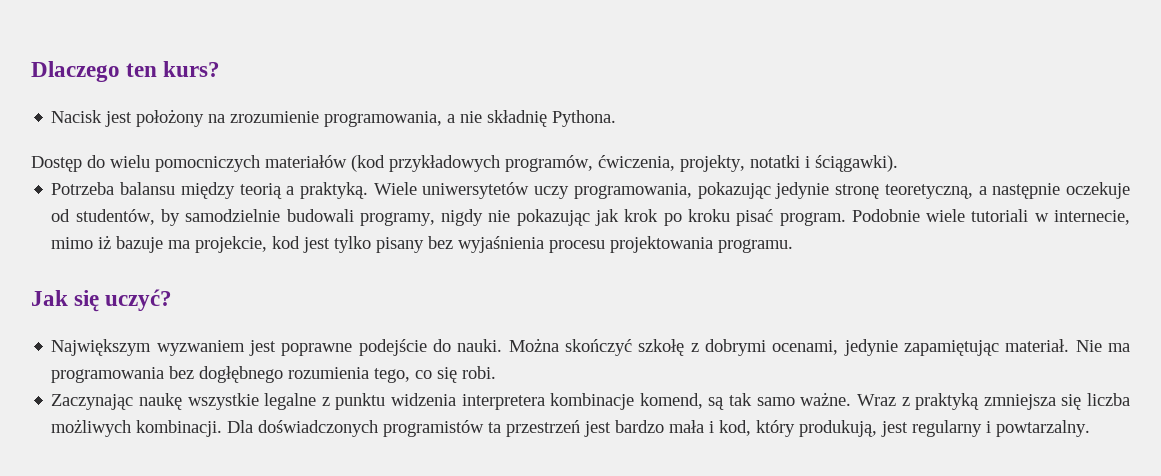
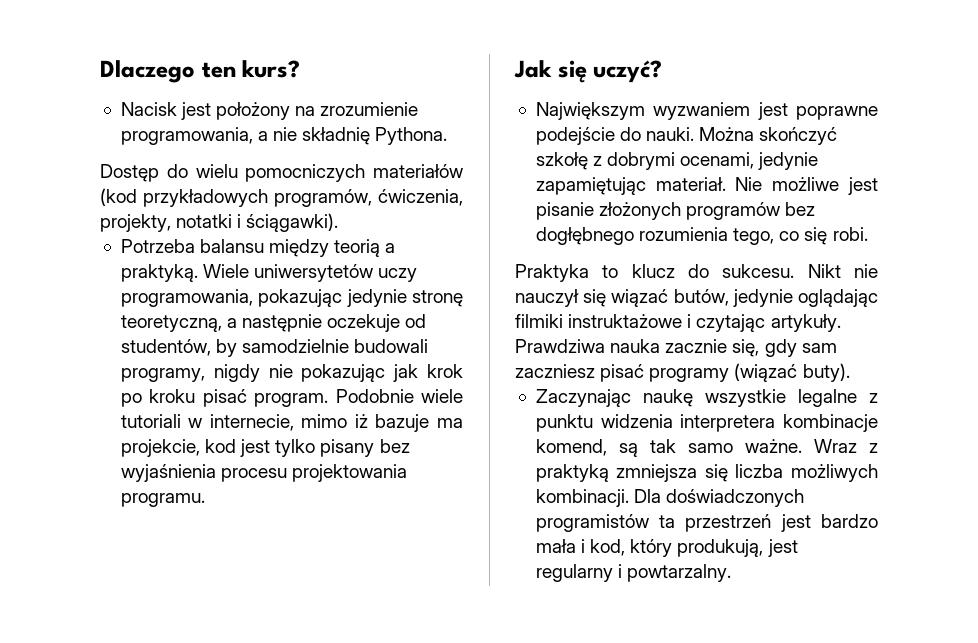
[1108,343,1130,352] [51,367,165,383] ma programowania -> [772,177,878,195] [535,202,781,220] możliwe jest pisanie złożonych programów
(497, 372) none -> [515,264,878,282] [515,289,878,307] [515,314,841,332] [515,339,837,357] [515,363,850,382] // Praktyka to klucz do sukcesu. Nikt nie nauczył się wiązać butów, jedynie oglądając filmiki instruktażowe i czytając artykuły. Prawdziwa nauka zacznie się, gdy sam zaczniesz pisać programy (wiązać buty).

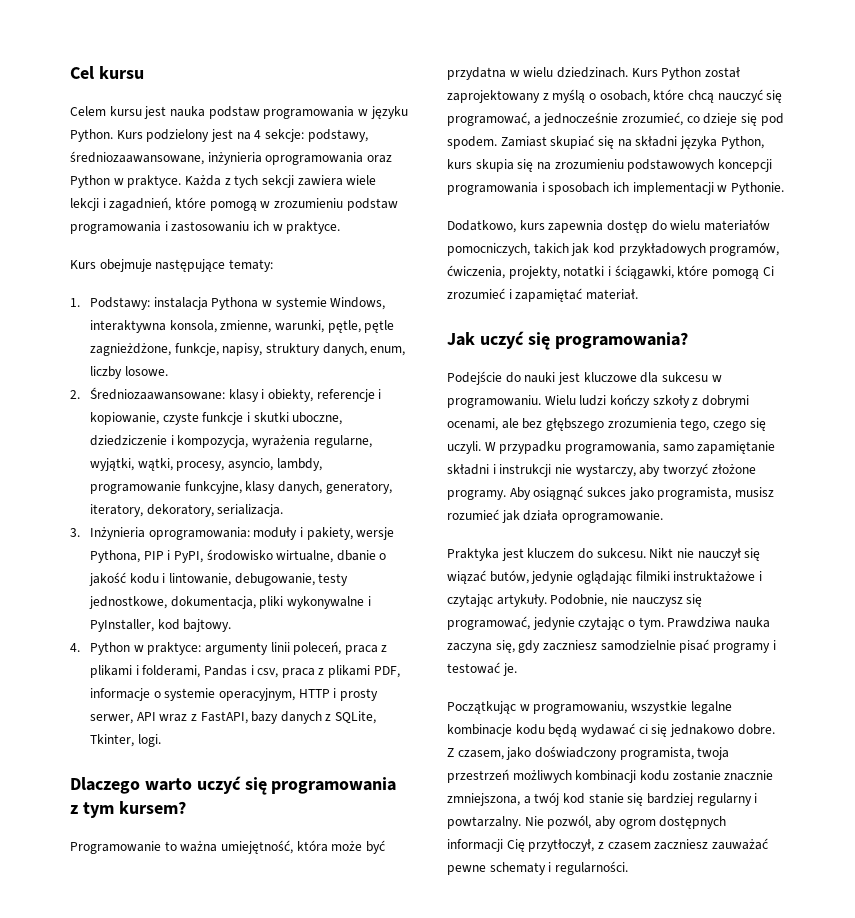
[100,60,301,83] [120,102,419,120] [120,127,448,145] [100,164,463,182] [100,188,137,206] Dlaczego ten kurs? // Nacisk jest położony na zrozumienie programowania, a nie składnię Pythona. // Dostęp do wielu pomocniczych materiałów (kod -> [70,66,144,79] [70,106,408,119] [70,129,368,142] [70,151,392,165] [70,175,377,188] [70,197,398,211] [70,221,341,234] [70,259,273,272] [70,297,386,310] [89,320,395,333] [89,343,406,356] [89,366,168,379] [70,387,382,402] [89,412,343,425] [89,435,372,448] [89,458,322,471] [89,481,392,494] [89,504,284,517] [70,527,395,540] [89,549,387,563] [88,572,349,586] [88,596,371,609] [89,619,232,632] [70,641,388,655] [89,665,400,678] [89,688,378,701] [89,711,377,724] [89,734,161,747] [70,776,397,795] [70,801,186,818] [70,840,385,854] [447,67,741,80] [447,89,783,103] [447,112,784,126] [447,135,764,149] [447,159,772,172] [447,182,784,195] [447,219,770,233] [447,243,615,256] Cel kursu // Celem kursu jest nauka podstaw programowania w języku Python. Kurs podzielony jest na 4 sekcje: podstawy, średniozaawansowane, inżynieria oprogramowania oraz Python w praktyce. Każda z tych sekcji zawiera wiele lekcji i zagadnień, które pomogą w zrozumieniu podstaw programowania i zastosowaniu ich w praktyce. // Kurs obejmuje następujące tematy: // 1. Podstawy: instalacja Pythona w systemie Windows, interaktywna konsola, zmienne, warunki, pętle, pętle zagnieżdżone, funkcje, napisy, struktury danych, enum, liczby losowe. // 2. Średniozaawansowane: klasy i obiekty, referencje i kopiowanie, czyste funkcje i skutki uboczne, dziedziczenie i kompozycja, wyrażenia regularne, wyjątki, wątki, procesy, asyncio, lambdy, programowanie funkcyjne, klasy danych, generatory, iteratory, dekoratory, serializacja. // 3. Inżynieria oprogramowania: moduły i pakiety, wersje Pythona, PIP i PyPI, środowisko wirtualne, dbanie o jakość kodu i lintowanie, debugowanie, testy jednostkowe, dokumentacja, pliki wykonywalne i PyInstaller, kod bajtowy. // 4. Python w praktyce: argumenty linii poleceń, praca z plikami i folderami, Pandas i csv, praca z plikami PDF, informacje o systemie operacyjnym, HTTP i prosty serwer, API wraz z FastAPI, bazy danych z SQLite, Tkinter, logi. // Dlaczego warto uczyć się programowania z tym kursem? // Programowanie to ważna umiejętność, która może być przydatna w wielu dziedzinach. Kurs Python został zaprojektowany z myślą o osobach, które chcą nauczyć się programować, a jednocześnie zrozumieć, co dzieje się pod spodem. Zamiast skupiać się na składni języka Python, kurs skupia się na zrozumieniu podstawowych koncepcji programowania i sposobach ich implementacji w Pythonie. // Dodatkowo, kurs zapewnia dostęp do wielu materiałów pomocniczych, takich jak kod
[246,213,339,232] [120,239,396,257] [120,264,418,282] [120,289,463,307] [120,314,427,332] [120,339,429,357] [120,364,464,382] [120,389,464,407] [120,414,463,432] [120,439,410,457] [120,464,408,482] [120,493,205,507] [514,60,663,83] [535,102,878,120] [535,127,838,145] [535,152,819,170] [535,177,878,195] [535,202,816,220] [535,227,868,245] ściągawki). // Potrzeba balansu między teorią a praktyką. Wiele uniwersytetów uczy programowania, pokazując jedynie stronę teoretyczną, a następnie oczekuje od studentów, by samodzielnie budowali programy, nigdy nie pokazując jak krok po kroku pisać program. Podobnie wiele tutoriali w internecie, mimo iż bazuje ma projekcie, kod jest tylko pisany bez wyjaśnienia procesu projektowania programu. // Jak się uczyć? // Największym wyzwaniem jest poprawne podejście do nauki. Można skończyć szkołę z dobrymi ocenami, jedynie zapamiętując materiał. Nie możliwe jest pisanie złożonych programów bez dogłębnego rozumienia tego, co się robi. -> [614,265,774,279] [447,288,638,302] [447,331,688,350] [447,371,722,385] [447,394,749,408] [447,418,766,431] [447,441,776,454] [447,463,756,477] [447,486,774,500] [447,509,663,523] ściągawki, które pomogą Ci zrozumieć i zapamiętać materiał. // Jak uczyć się programowania? // Podejście do nauki jest kluczowe dla sukcesu w programowaniu. Wielu ludzi kończy szkoły z dobrymi ocenami, ale bez głębszego zrozumienia tego, czego się uczyli. W przypadku programowania, samo zapamiętanie składni i instrukcji nie wystarczy, aby tworzyć złożone programy. Aby osiągnąć sukces jako programista, musisz rozumieć jak działa oprogramowanie.
[602,264,675,278] to klucz -> [501,548,575,561] jest kluczem
(841, 323) none -> [550,594,703,607] [447,616,664,630] Podobnie, nie nauczysz się programować, jedynie czytając o tym.
[665,339,728,353] zacznie -> [447,643,492,653] zaczyna
[801,343,837,353] [515,363,850,382] [535,389,879,407] [535,414,878,432] [535,439,878,457] [535,464,878,482] [535,489,805,507] [535,514,879,532] [535,539,798,557] [535,564,732,582] sam zaczniesz pisać programy (wiązać buty). // Zaczynając naukę wszystkie legalne z punktu widzenia interpretera kombinacje komend, są tak samo ważne. Wraz z praktyką zmniejsza się liczba możliwych kombinacji. Dla doświadczonych programistów ta przestrzeń jest bardzo mała i kod, który produkują, jest regularny i powtarzalny. -> [542,639,776,653] [447,662,517,676] [447,701,732,714] [447,723,775,737] [447,746,730,760] [447,769,774,783] [447,792,758,806] [447,815,727,829] [447,838,768,852] [447,861,628,875] zaczniesz samodzielnie pisać programy i testować je. // Początkując w programowaniu, wszystkie legalne kombinacje kodu będą wydawać ci się jednakowo dobre. Z czasem, jako doświadczony programista, twoja przestrzeń możliwych kombinacji kodu zostanie znacznie zmniejszona, a twój kod stanie się bardziej regularny i powtarzalny. Nie pozwól, aby ogrom dostępnych informacji Cię przytłoczył, z czasem zaczniesz zauważać pewne schematy i regularności.

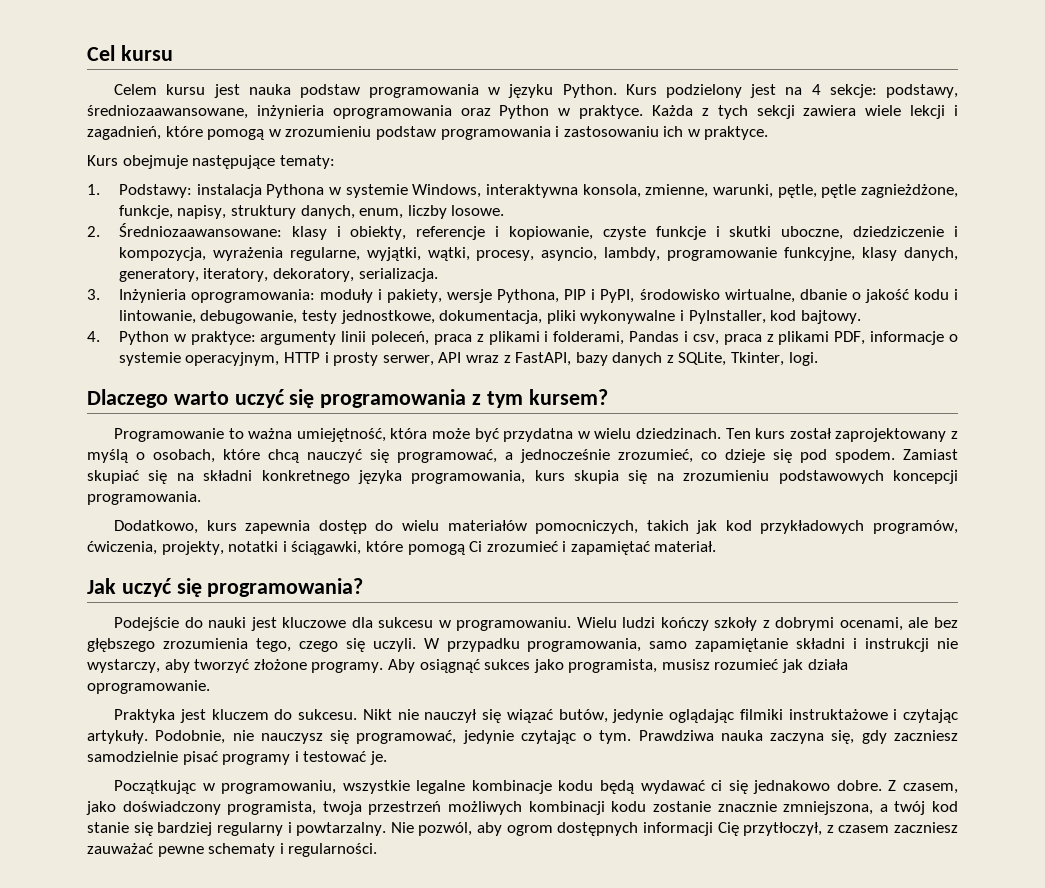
[631,67,702,80] Kurs Python -> [725,428,786,439] Ten kurs
[679,136,764,149] języka Python, -> [261,470,526,484] konkretnego języka programowania,
[447,182,784,195] programowania i sposobach ich implementacji w Pythonie. -> [87,491,201,505] programowania.

